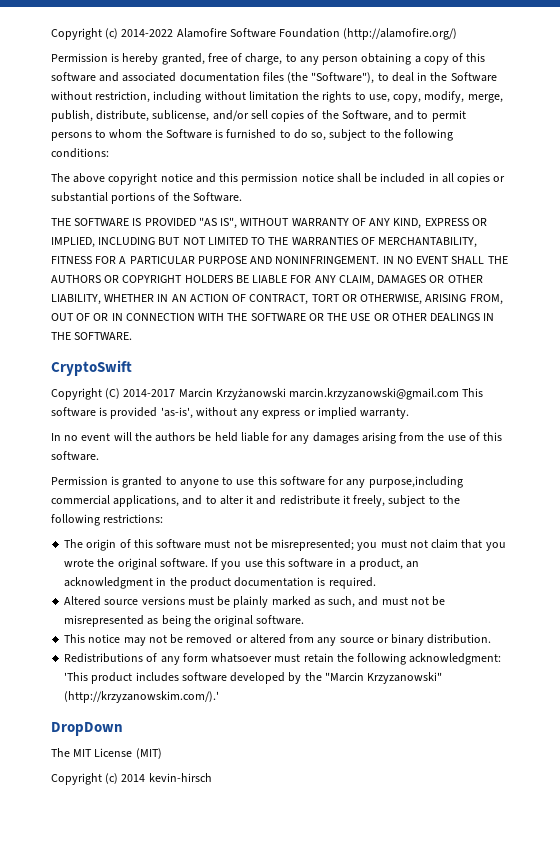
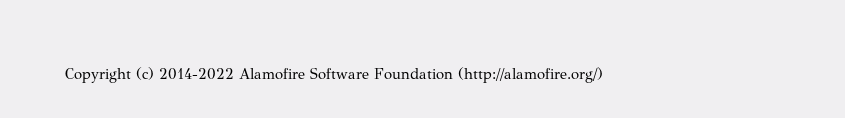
[51,53,486,65] [51,72,497,84] [51,91,503,103] [51,110,466,122] [51,129,454,141] [51,148,109,158] [51,173,506,185] [51,192,242,204] [51,217,487,229] [51,237,478,248] [51,256,508,264] [51,275,483,286] [51,294,503,305] [51,313,495,321] [51,332,133,340] [51,360,132,376] [51,388,484,400] [51,407,410,419] [51,432,503,444] [51,451,99,461] [51,476,463,488] [51,495,460,507] [51,514,164,526] [64,539,506,551] [64,558,420,570] [64,577,376,589] [64,596,446,608] [64,615,305,627] [64,634,492,646] [64,653,502,665] [64,672,443,684] [64,691,220,703] [51,722,123,736] [51,748,162,759] [51,773,212,785] // Permission is hereby granted, free of charge, to any person obtaining a copy of this software and associated documentation files (the "Software"), to deal in the Software without restriction, including without limitation the rights to use, copy, modify, merge, publish, distribute, sublicense, and/or sell copies of the Software, and to permit persons to whom the Software is furnished to do so, subject to the following conditions: // The above copyright notice and this permission notice shall be included in all copies or substantial portions of the Software. // THE SOFTWARE IS PROVIDED "AS IS", WITHOUT WARRANTY OF ANY KIND, EXPRESS OR IMPLIED, INCLUDING BUT NOT LIMITED TO THE WARRANTIES OF MERCHANTABILITY, FITNESS FOR A PARTICULAR PURPOSE AND NONINFRINGEMENT. IN NO EVENT SHALL THE AUTHORS OR COPYRIGHT HOLDERS BE LIABLE FOR ANY CLAIM, DAMAGES OR OTHER LIABILITY, WHETHER IN AN ACTION OF CONTRACT, TORT OR OTHERWISE, ARISING FROM, OUT OF OR IN CONNECTION WITH THE SOFTWARE OR THE USE OR OTHER DEALINGS IN THE SOFTWARE. // CryptoSwift // Copyright (C) 2014-2017 Marcin Krzyżanowski marcin.krzyzanowski@gmail.com This software is provided 'as-is', without any express or implied warranty. // In no event will the authors be held liable for any damages arising from the use of this software. // Permission is granted to anyone to use this software for any purpose,including commercial applications, and to alter it and redistribute it freely, subject to the following restrictions: // The origin of this software must not be misrepresented; you must not claim that you wrote the original software. If you use this software in a product, an acknowledgment in the product documentation is required. // Altered source versions must be plainly marked as such, and must not be misrepresented as being the original software. // This notice may not be removed or altered from any source or binary distribution. // Redistributions of any form whatsoever must retain the following acknowledgment: 'This product includes software developed by the "Marcin Krzyzanowski" (http://krzyzanowskim.com/).' // DropDown // The MIT License (MIT) // Copyright (c) 2014 kevin-hirsch -> (603, 75) none

